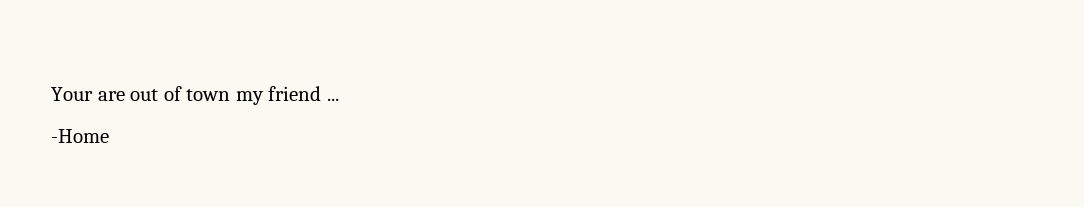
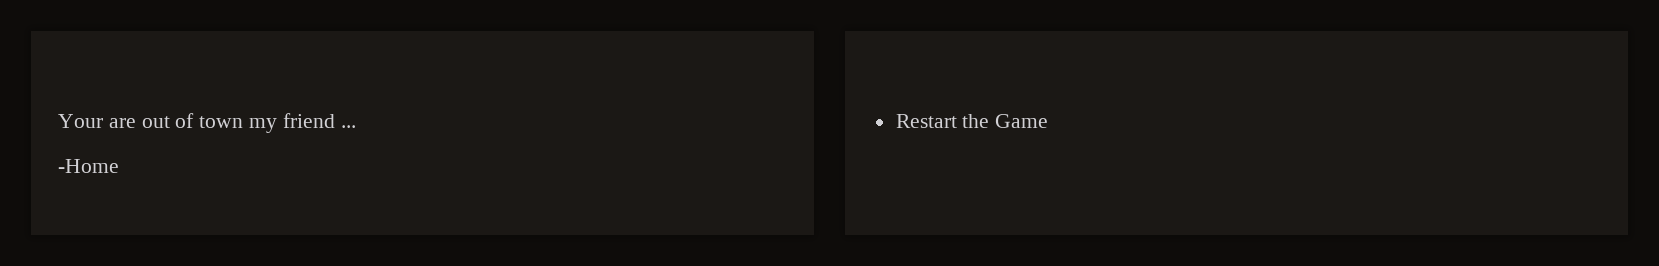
(109, 136) none -> [895,114,1049,128] // Restart the Game

